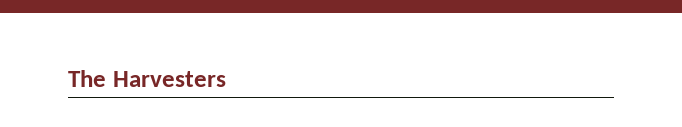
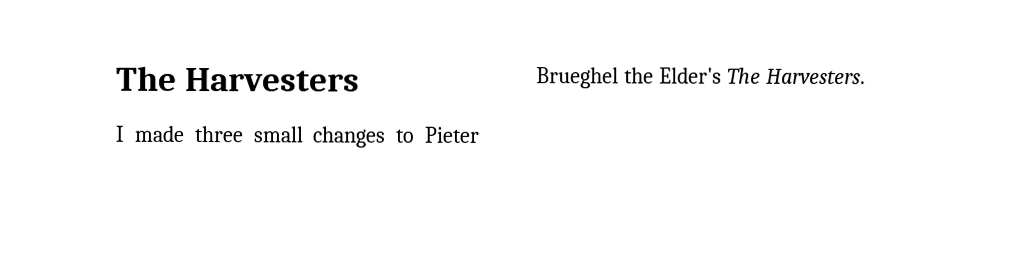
(226, 79) none -> [115,125,480,148] [536,67,866,89] // I made three small changes to Pieter Brueghel the Elder's The Harvesters.

